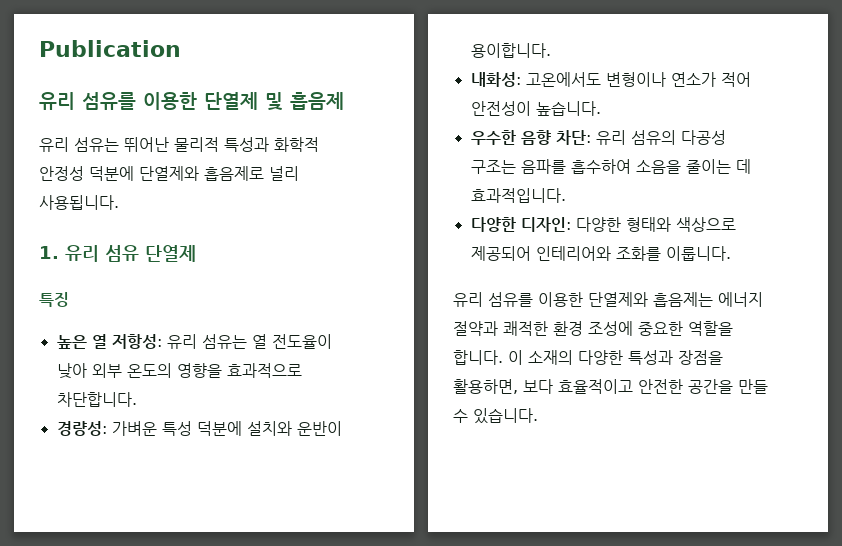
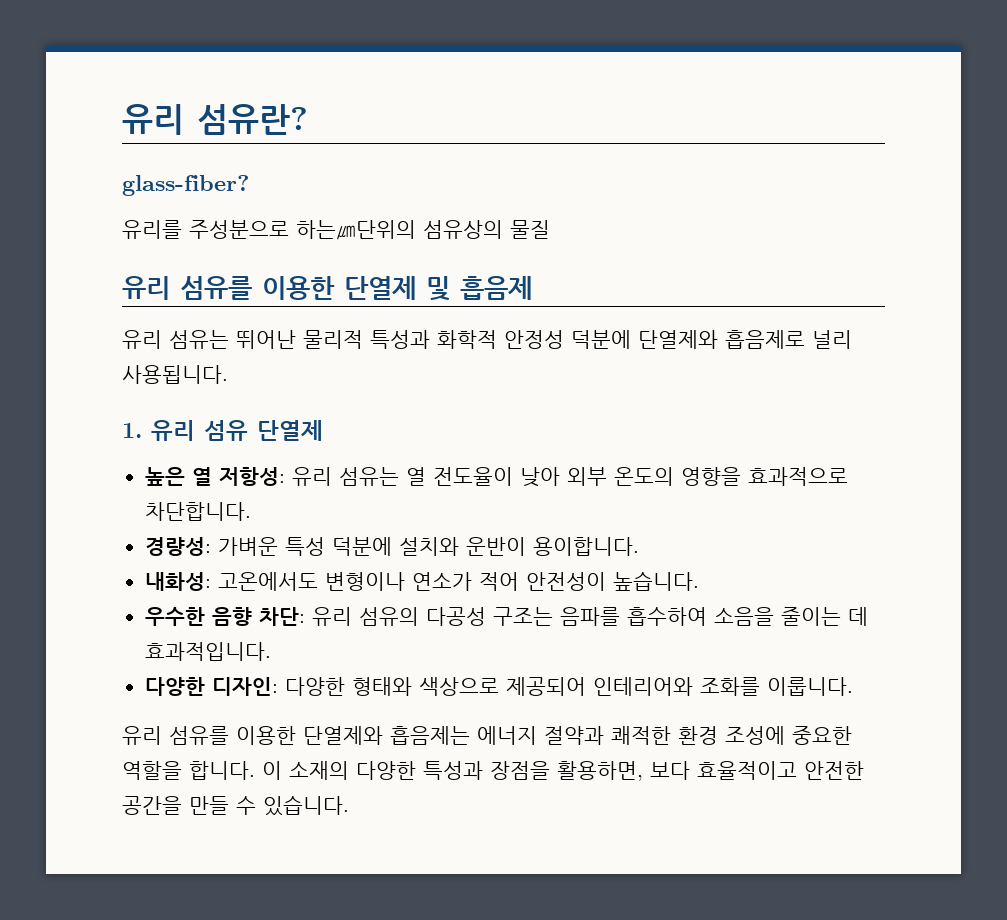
[39,40,181,57] Publication -> [122,104,308,135] [122,175,249,196] [122,220,550,240] 유리 섬유란? // glass-fiber? // 유리를 주성분으로 하는㎛단위의 섬유상의 물질
[39,292,69,307] // 특징 -> (323, 430) none

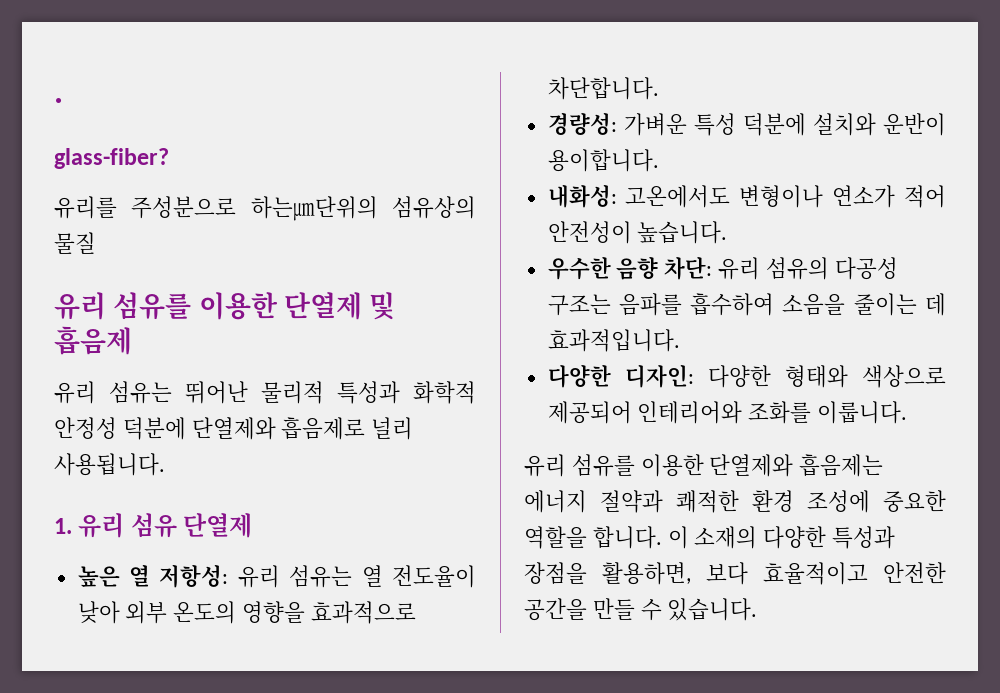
[122,104,308,135] 유리 섬유란? -> [54,98,63,103] .

